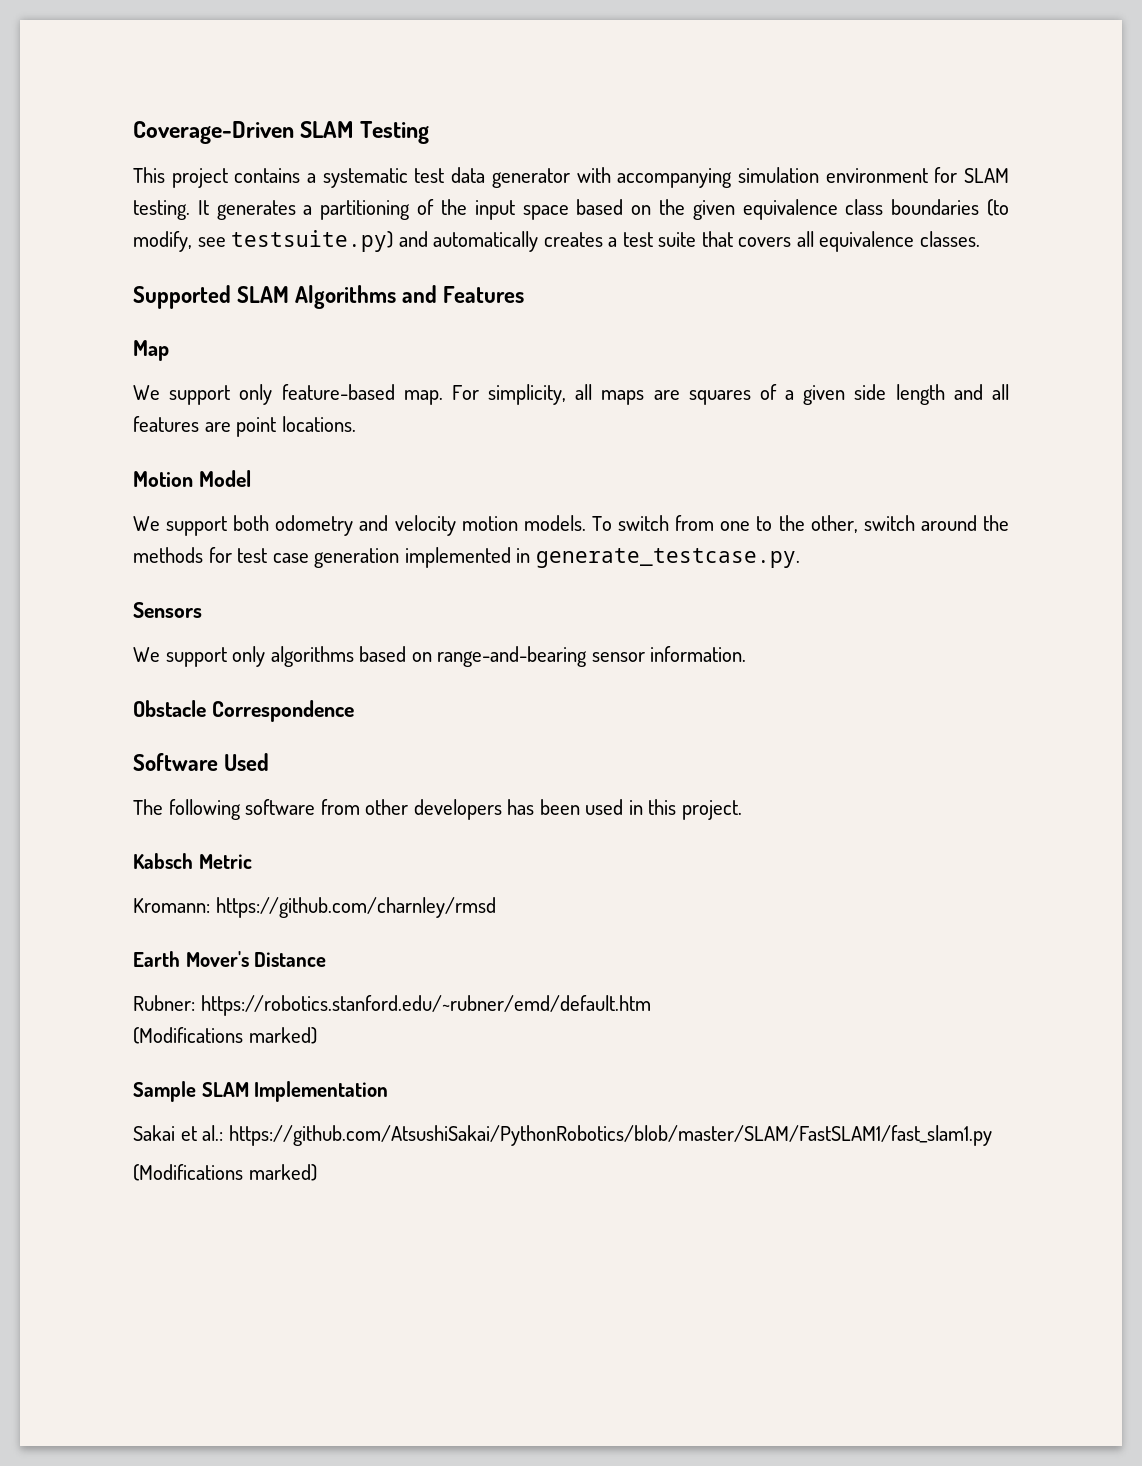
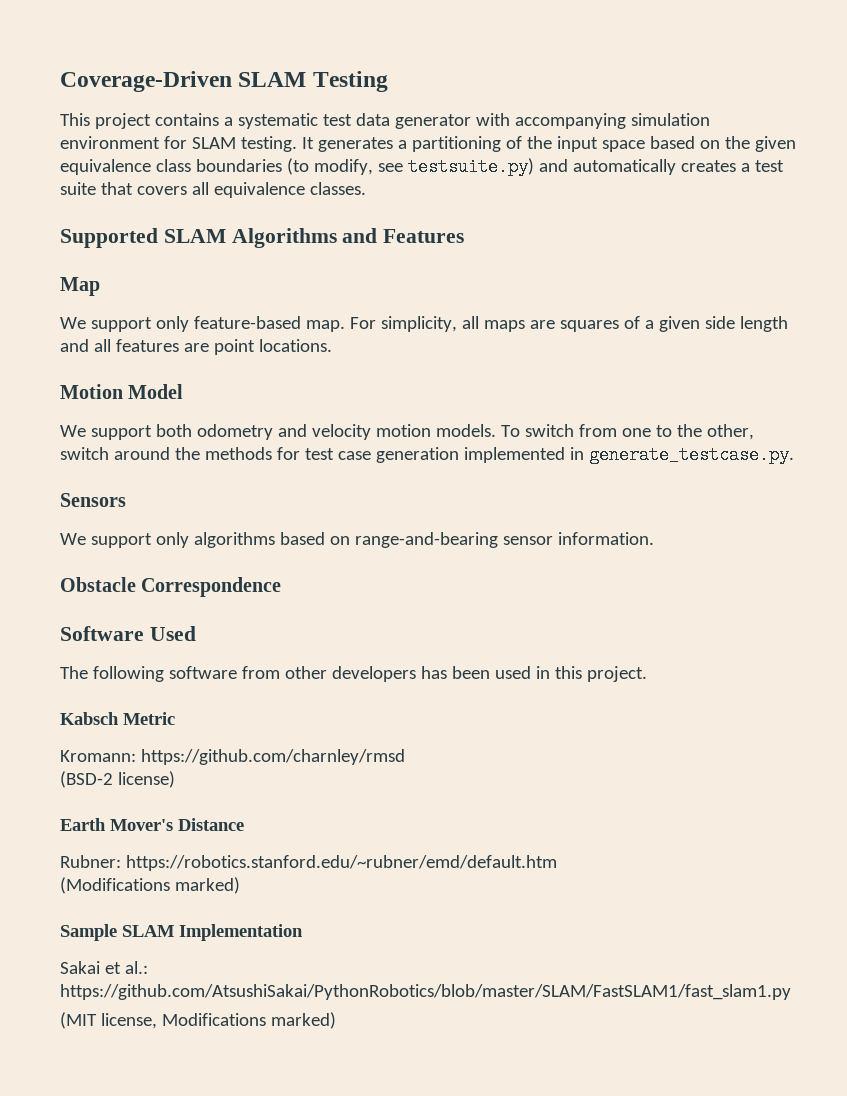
(497, 907) none -> [60,771,175,788] // (BSD-2 license)
[133,1164,243,1181] (Modifications -> [60,1012,266,1029] (MIT license, Modifications

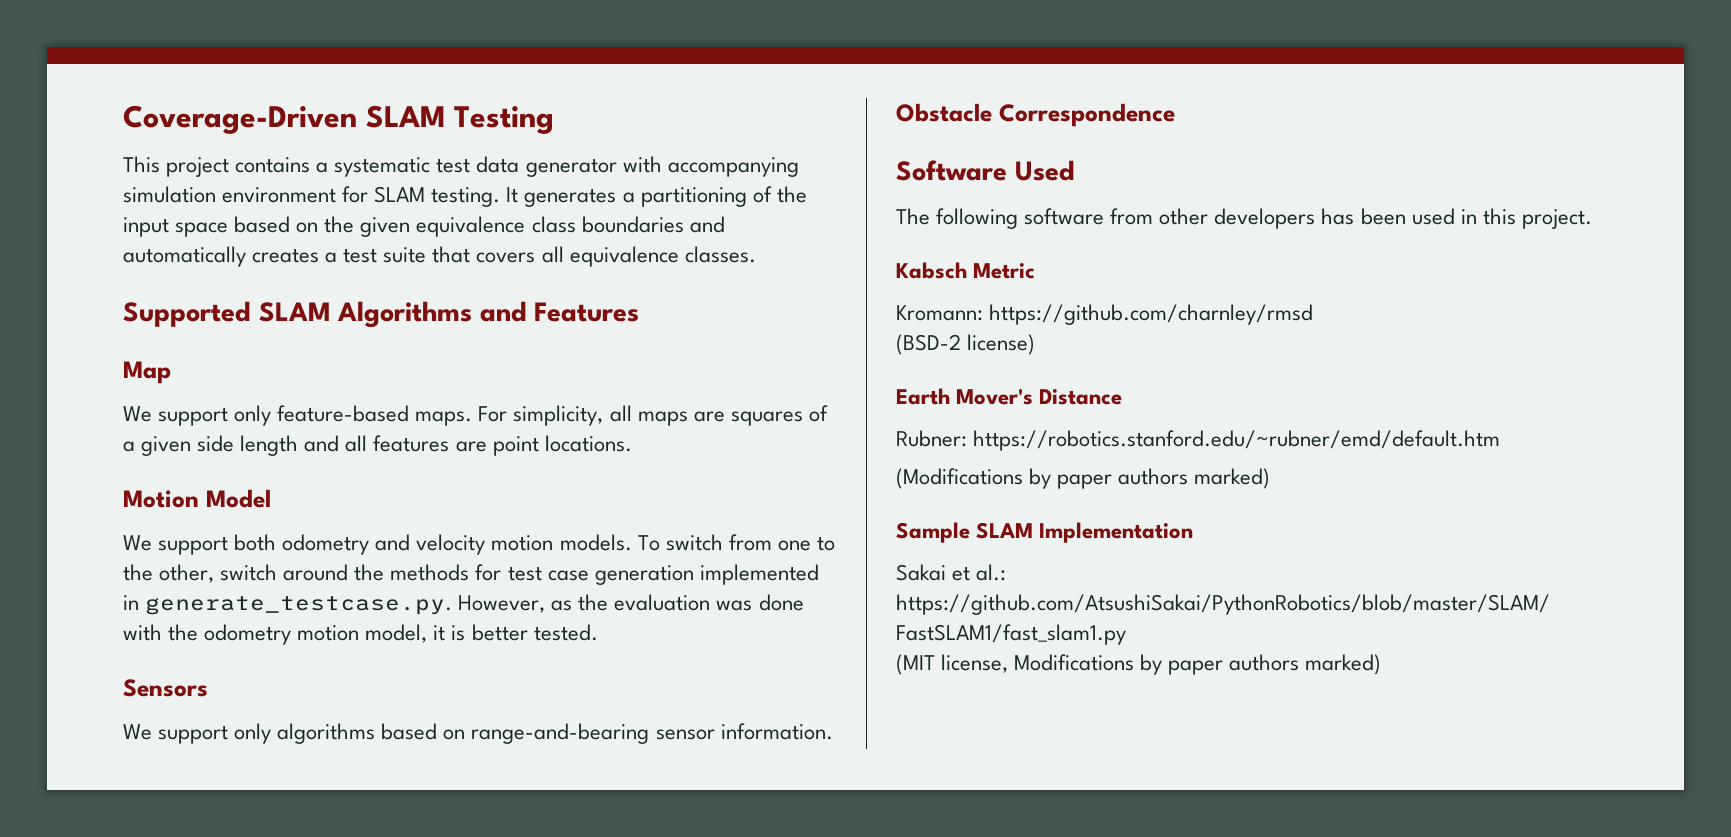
[286,158,534,176] (to modify, see testsuite.py) -> (684, 224) none
[305,320,345,332] map. -> [415,411,473,426] maps.
(794, 455) none -> [458,594,804,613] [123,624,598,645] However, as the evaluation was done with the odometry motion model, it is better tested.
(170, 885) none -> [1029,468,1189,489] by paper authors
(266, 1019) none -> [1140,654,1300,675] by paper authors

